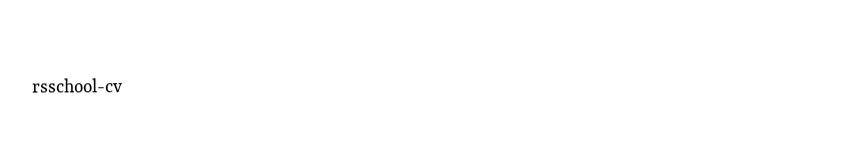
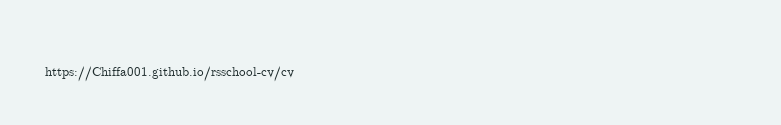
[32,78,123,93] rsschool-cv -> [45,66,294,82] https://Chiffa001.github.io/rsschool-cv/cv

